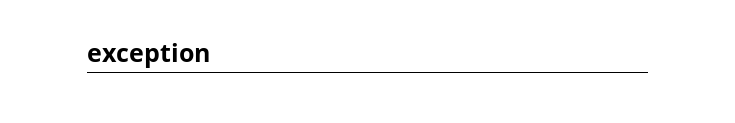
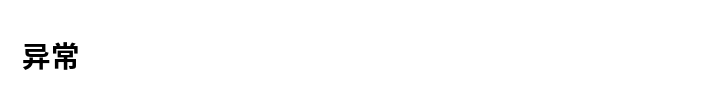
[87,43,210,68] exception -> [22,42,80,70] 异常

